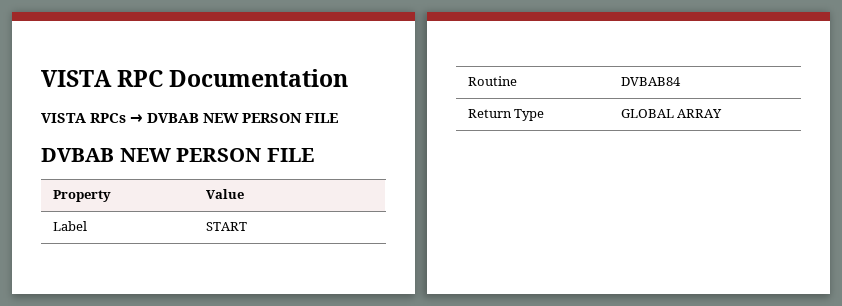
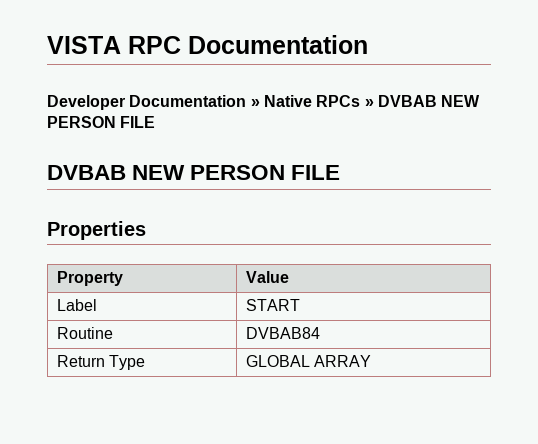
[41,113,143,123] VISTA RPCs → -> [47,95,374,110] Developer Documentation » Native RPCs »
(314, 155) none -> [47,221,146,240] // Properties

